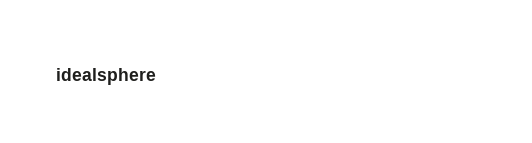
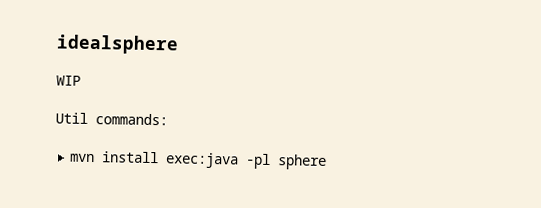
(156, 76) none -> [56,75,81,86] [55,112,168,126] [70,151,328,170] // WIP // Util commands: // mvn install exec:java -pl sphere

